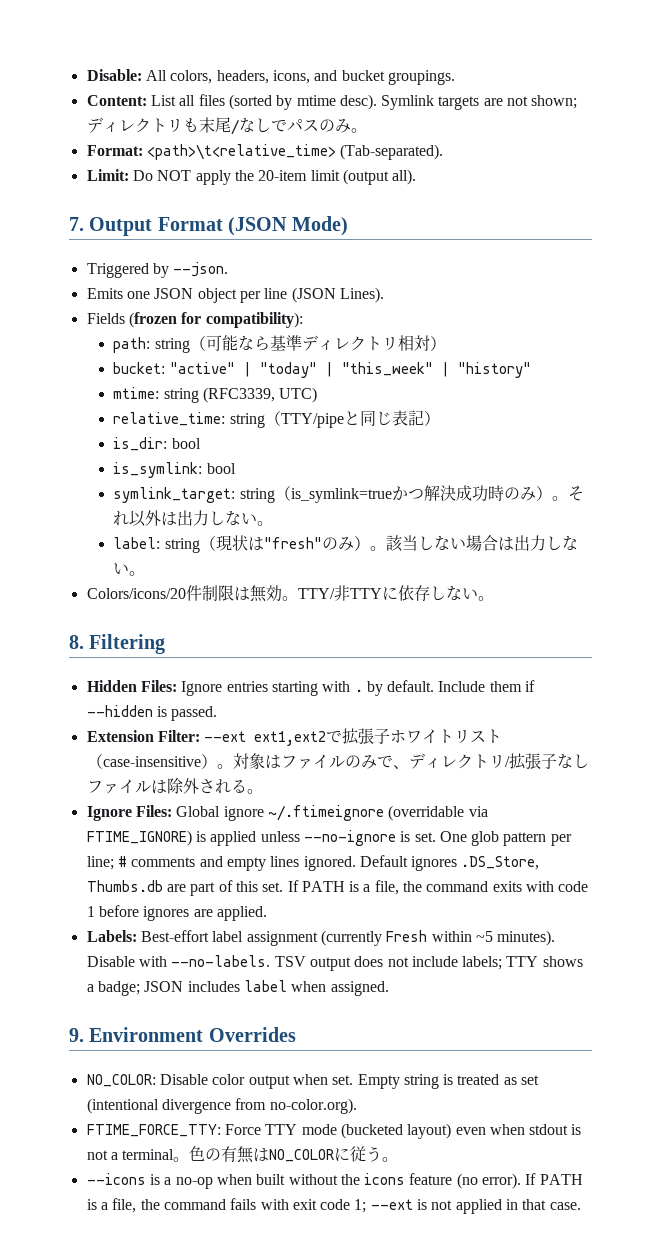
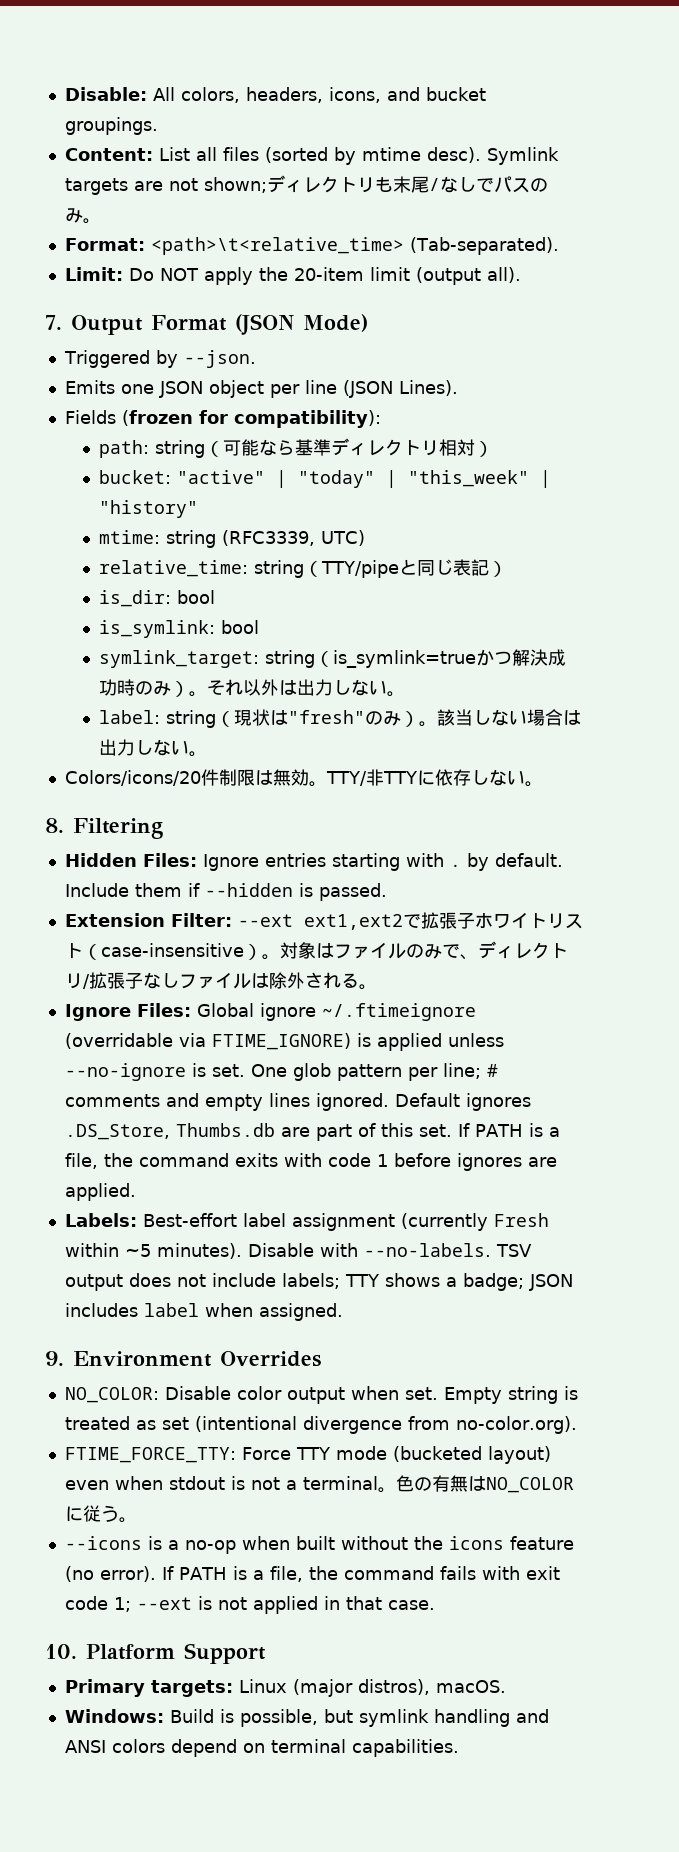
(581, 1206) none -> [45,1643,266,1664] [64,1679,506,1697] [64,1709,549,1727] [64,1739,459,1757] // 10. Platform Support // Primary targets: Linux (major distros), macOS. // Windows: Build is possible, but symlink handling and ANSI colors depend on terminal capabilities.

